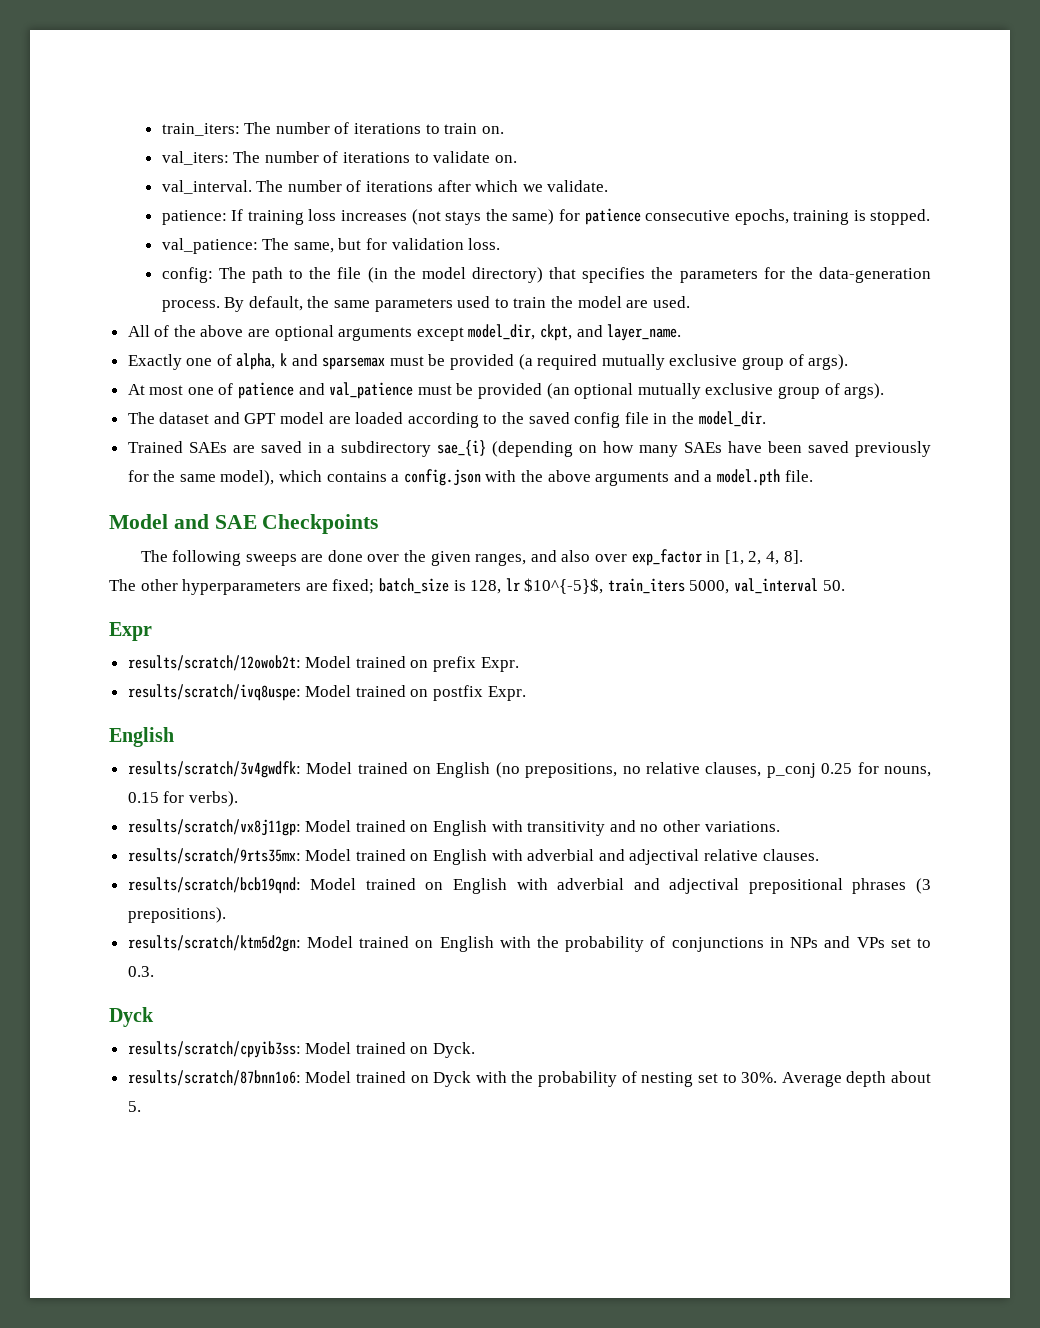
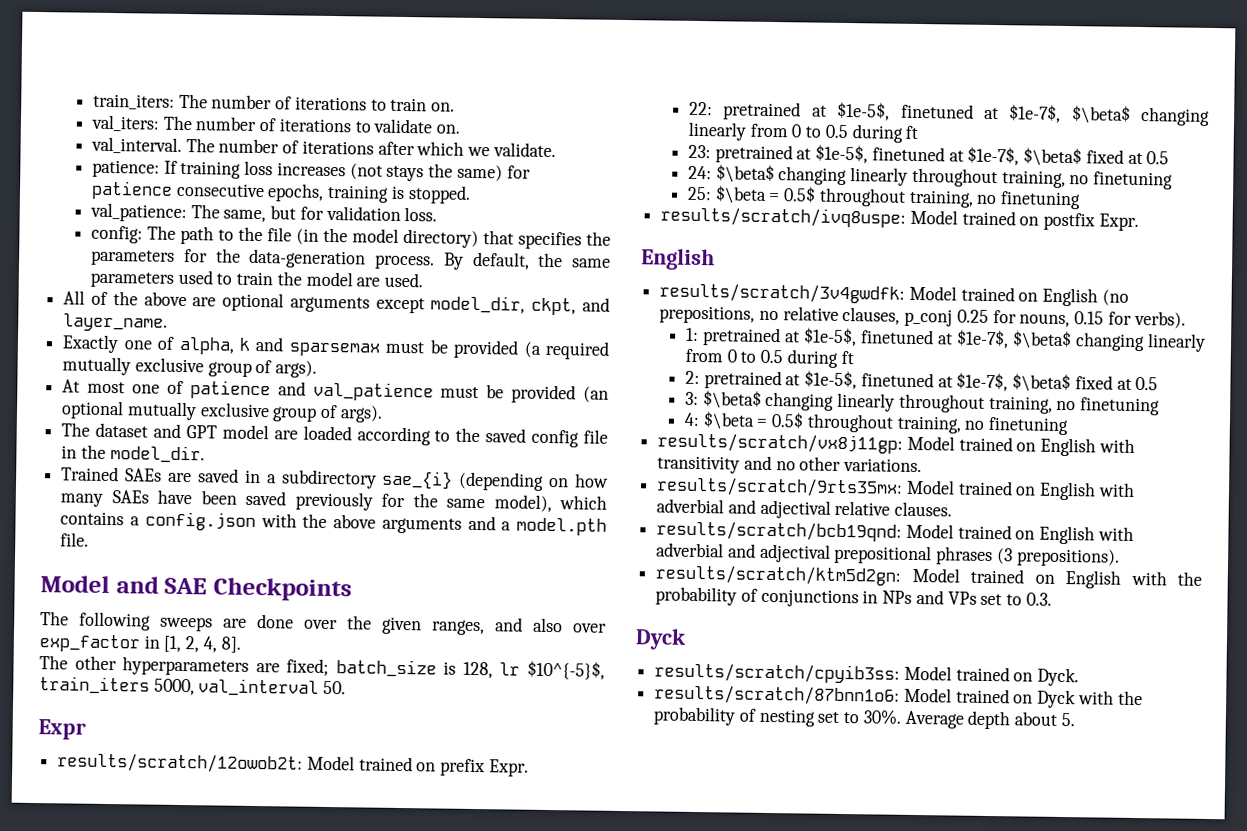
(519, 664) none -> [689,101,1210,126] [688,121,919,143] [688,144,1170,167] [688,164,1174,190] [687,185,1082,210] // 22: pretrained at $1e-5$, finetuned at $1e-7$, $\beta$ changing linearly from 0 to 0.5 during ft // 23: pretrained at $1e-5$, finetuned at $1e-7$, $\beta$ fixed at 0.5 // 24: $\beta$ changing linearly throughout training, no finetuning // 25: $\beta = 0.5$ throughout training, no finetuning
(238, 799) none -> [686,327,1206,352] [685,348,854,368] [685,370,1159,393] [685,390,1161,416] [684,411,1070,436] // 1: pretrained at $1e-5$, finetuned at $1e-7$, $\beta$ changing linearly from 0 to 0.5 during ft // 2: pretrained at $1e-5$, finetuned at $1e-7$, $\beta$ fixed at 0.5 // 3: $\beta$ changing linearly throughout training, no finetuning // 4: $\beta = 0.5$ throughout training, no finetuning

